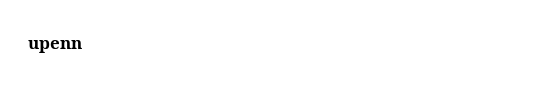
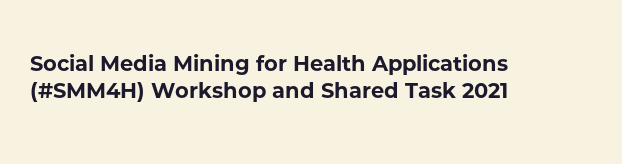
[28,40,82,53] upenn -> [30,54,508,75] [30,82,508,102] Social Media Mining for Health Applications (#SMM4H) Workshop and Shared Task 2021

